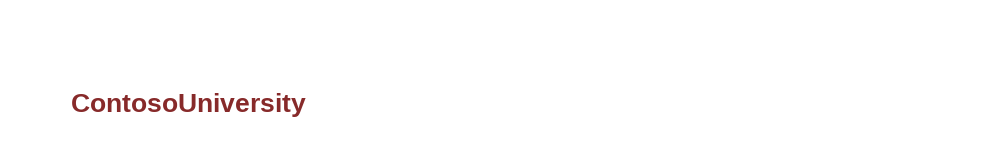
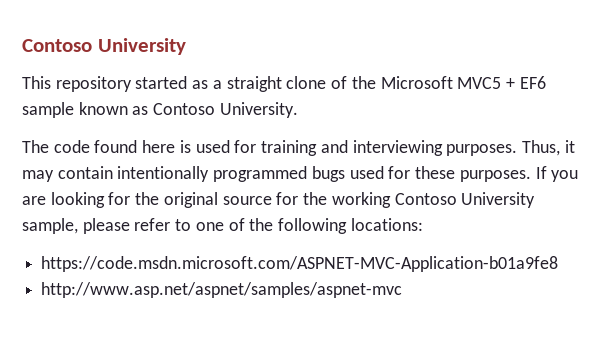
[71,93,306,117] ContosoUniversity -> [22,38,186,55] [22,76,546,92] [22,102,298,118] [22,140,575,156] [22,166,579,182] [22,192,536,208] [22,218,423,234] [41,256,559,272] [41,282,403,298] Contoso University // This repository started as a straight clone of the Microsoft MVC5 + EF6 sample known as Contoso University. // The code found here is used for training and interviewing purposes. Thus, it may contain intentionally programmed bugs used for these purposes. If you are looking for the original source for the working Contoso University sample, please refer to one of the following locations: // https://code.msdn.microsoft.com/ASPNET-MVC-Application-b01a9fe8 // http://www.asp.net/aspnet/samples/aspnet-mvc

